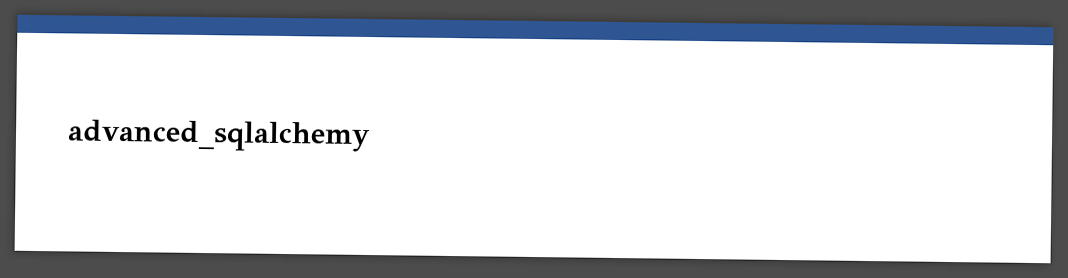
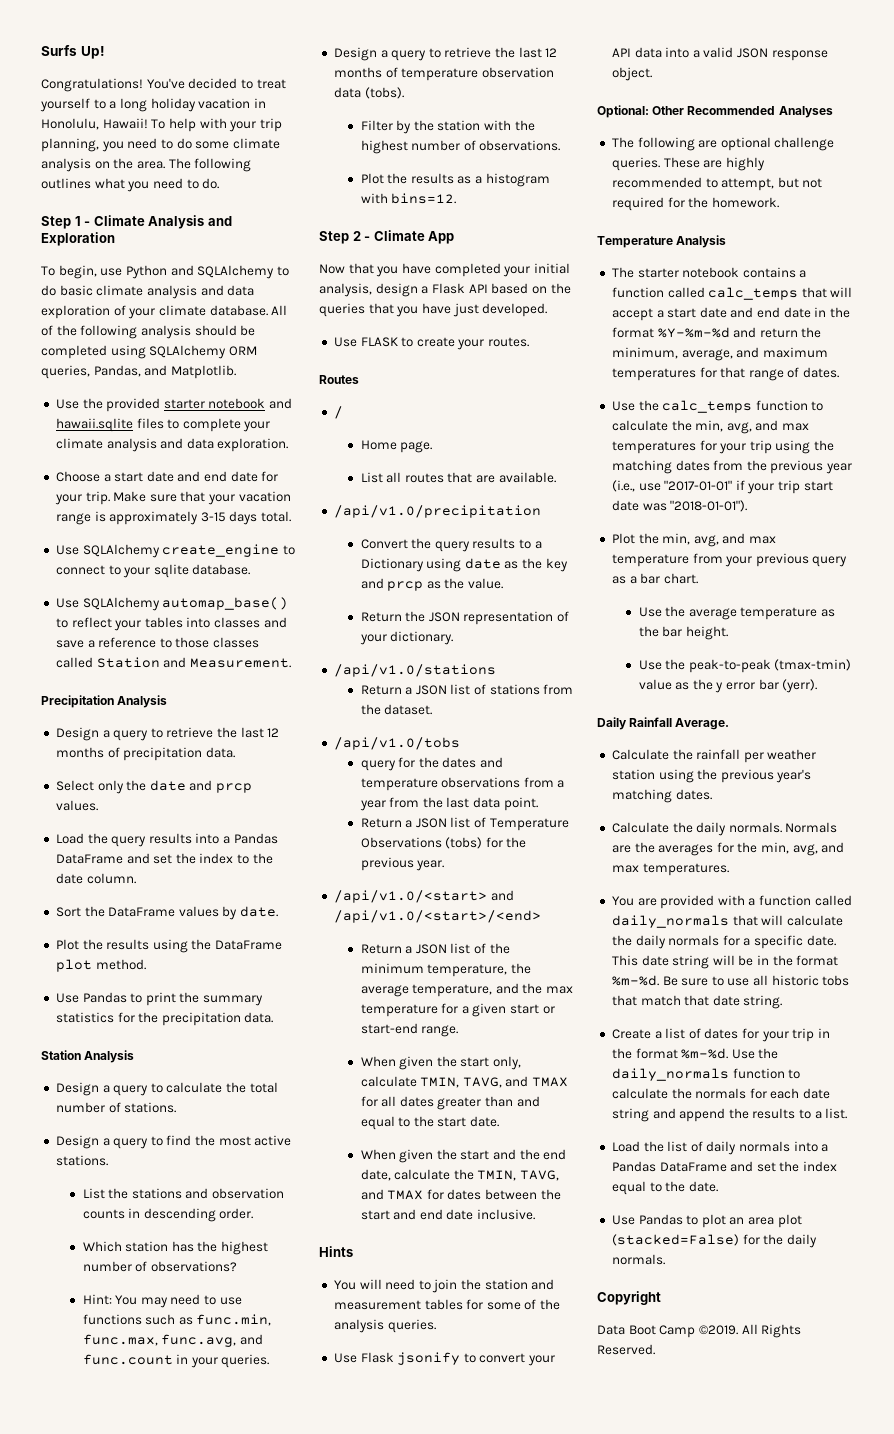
[67,119,370,153] advanced_sqlalchemy -> [41,45,105,59] [41,78,286,92] [40,98,266,112] [41,118,282,132] [41,138,280,152] [41,158,252,172] [41,178,220,192] [41,215,232,229] [41,232,115,246] [41,265,289,279] [41,285,255,299] [41,305,288,319] [41,325,256,339] [41,345,257,359] [41,365,236,379] [55,398,293,412] [55,418,271,432] [55,438,289,452] [55,471,279,482] [54,491,291,505] [55,511,292,525] [55,544,295,558] [55,564,251,578] [55,597,289,611] [55,617,287,631] [55,637,260,648] [55,657,291,668] [41,695,168,708] [55,727,280,741] [55,747,235,761] [55,780,253,794] [55,800,98,811] [55,833,278,847] [55,853,273,864] [55,873,136,884] [55,906,279,920] [55,939,283,953] [55,959,146,972] [55,992,264,1006] [55,1012,274,1026] [41,1050,135,1063] [55,1082,278,1096] [55,1102,177,1113] [55,1135,292,1149] [55,1155,108,1166] [82,1188,285,1199] [82,1208,254,1222] [82,1241,269,1255] [82,1261,237,1272] [82,1294,242,1308] [82,1314,272,1326] [82,1334,263,1347] [82,1354,270,1368] [333,47,558,61] [333,67,554,81] [333,87,404,99] [360,120,535,134] [360,140,561,154] [360,173,550,187] [360,193,457,204] [319,230,455,244] [319,263,570,277] [319,283,571,297] [319,303,548,317] [333,337,530,350] [319,375,359,384] [333,406,343,419] [360,440,433,453] [360,472,556,483] [333,505,541,518] [360,538,542,552] [360,558,568,572] [360,578,504,591] [360,611,570,625] [359,631,454,645] [333,664,496,677] [360,684,574,695] [360,704,433,715] [333,737,460,750] [360,757,504,771] [360,777,565,791] [359,797,538,811] [360,817,569,831] [360,837,527,849] [360,857,445,871] [333,890,514,903] [333,910,541,923] [360,943,510,954] [360,963,531,977] [360,983,574,997] [360,1003,555,1017] [360,1023,459,1037] [360,1056,522,1070] [360,1076,569,1088] [360,1096,540,1110] [360,1116,500,1130] [360,1149,567,1163] [360,1169,560,1181] [360,1189,561,1200] [360,1209,536,1220] [319,1246,353,1257] [333,1279,555,1293] [333,1299,561,1310] [333,1319,436,1333] [333,1352,556,1366] [611,47,828,61] [611,67,652,81] [597,105,833,118] [611,137,835,151] [611,157,765,171] [611,177,823,191] [611,197,779,211] [597,235,727,248] [611,267,807,278] [611,287,853,300] [611,307,851,321] [611,327,822,338] [611,347,828,361] [611,367,840,381] [611,400,824,413] [611,420,810,434] [611,440,835,454] [611,460,853,474] [611,480,833,494] [611,500,748,512] [611,533,777,547] [611,553,848,567] [611,573,698,584] [638,606,836,620] [638,626,728,640] [638,659,852,673] [638,679,818,693] [597,717,730,730] [611,749,817,763] [611,769,812,783] [611,789,712,803] [611,822,838,836] [611,842,845,856] [611,863,729,876] [611,895,852,909] [611,915,843,928] [611,935,836,949] [611,955,839,969] [611,975,850,986] [611,995,783,1009] [611,1028,831,1042] [611,1048,779,1059] [611,1068,801,1081] [611,1088,831,1099] [611,1108,848,1122] [611,1141,829,1155] [611,1161,838,1172] [611,1181,718,1195] [611,1214,802,1228] [611,1234,817,1248] [611,1254,665,1265] [597,1291,661,1305] [597,1324,802,1338] [597,1344,655,1355] Surfs Up! // Congratulations! You've decided to treat yourself to a long holiday vacation in Honolulu, Hawaii! To help with your trip planning, you need to do some climate analysis on the area. The following outlines what you need to do. // Step 1 - Climate Analysis and Exploration // To begin, use Python and SQLAlchemy to do basic climate analysis and data exploration of your climate database. All of the following analysis should be completed using SQLAlchemy ORM queries, Pandas, and Matplotlib. // Use the provided starter notebook and hawaii.sqlite files to complete your climate analysis and data exploration. // Choose a start date and end date for your trip. Make sure that your vacation range is approximately 3-15 days total. // Use SQLAlchemy create_engine to connect to your sqlite database. // Use SQLAlchemy automap_base() to reflect your tables into classes and save a reference to those classes called Station and Measurement. // Precipitation Analysis // Design a query to retrieve the last 12 months of precipitation data. // Select only the date and prcp values. // Load the query results into a Pandas DataFrame and set the index to the date column. // Sort the DataFrame values by date. // Plot the results using the DataFrame plot method. // Use Pandas to print the summary statistics for the precipitation data. // Station Analysis // Design a query to calculate the total number of stations. // Design a query to find the most active stations. // List the stations and observation counts in descending order. // Which station has the highest number of observations? // Hint: You may need to use functions such as func.min, func.max, func.avg, and func.count in your queries. // Design a query to retrieve the last 12 months of temperature observation data (tobs). // Filter by the station with the highest number of observations. // Plot the results as a histogram with bins=12. // Step 2 - Climate App // Now that you have completed your initial analysis, design a Flask API based on the queries that you have just developed. // Use FLASK to create your routes. // Routes // / // Home page. // List all routes that are available. // /api/v1.0/precipitation // Convert the query results to a Dictionary using date as the key and prcp as the value. // Return the JSON representation of your dictionary. // /api/v1.0/stations // Return a JSON list of stations from the dataset. // /api/v1.0/tobs // query for the dates and temperature observations from a year from the last data point. // Return a JSON list of Temperature Observations (tobs) for the previous year. // /api/v1.0/<start> and /api/v1.0/<start>/<end> // Return a JSON list of the minimum temperature, the average temperature, and the max temperature for a given start or start-end range. // When given the start only, calculate TMIN, TAVG, and TMAX for all dates greater than and equal to the start date. // When given the start and the end date, calculate the TMIN, TAVG, and TMAX for dates between the start and end date inclusive. // Hints // You will need to join the station and measurement tables for some of the analysis queries. // Use Flask jsonify to convert your API data into a valid JSON response object. // Optional: Other Recommended Analyses // The following are optional challenge queries. These are highly recommended to attempt, but not required for the homework. // Temperature Analysis // The starter notebook contains a function called calc_temps that will accept a start date and end date in the format %Y-%m-%d and return the minimum, average, and maximum temperatures for that range of dates. // Use the calc_temps function to calculate the min, avg, and max temperatures for your trip using the matching dates from the previous year (i.e., use "2017-01-01" if your trip start date was "2018-01-01"). // Plot the min, avg, and max temperature from your previous query as a bar chart. // Use the average temperature as the bar height. // Use the peak-to-peak (tmax-tmin) value as the y error bar (yerr). // Daily Rainfall Average. // Calculate the rainfall per weather station using the previous year's matching dates. // Calculate the daily normals. Normals are the averages for the min, avg, and max temperatures. // You are provided with a function called daily_normals that will calculate the daily normals for a specific date. This date string will be in the format %m-%d. Be sure to use all historic tobs that match that date string. // Create a list of dates for your trip in the format %m-%d. Use the daily_normals function to calculate the normals for each date string and append the results to a list. // Load the list of daily normals into a Pandas DataFrame and set the index equal to the date. // Use Pandas to plot an area plot (stacked=False) for the daily normals. // Copyright // Data Boot Camp ©2019. All Rights Reserved.

